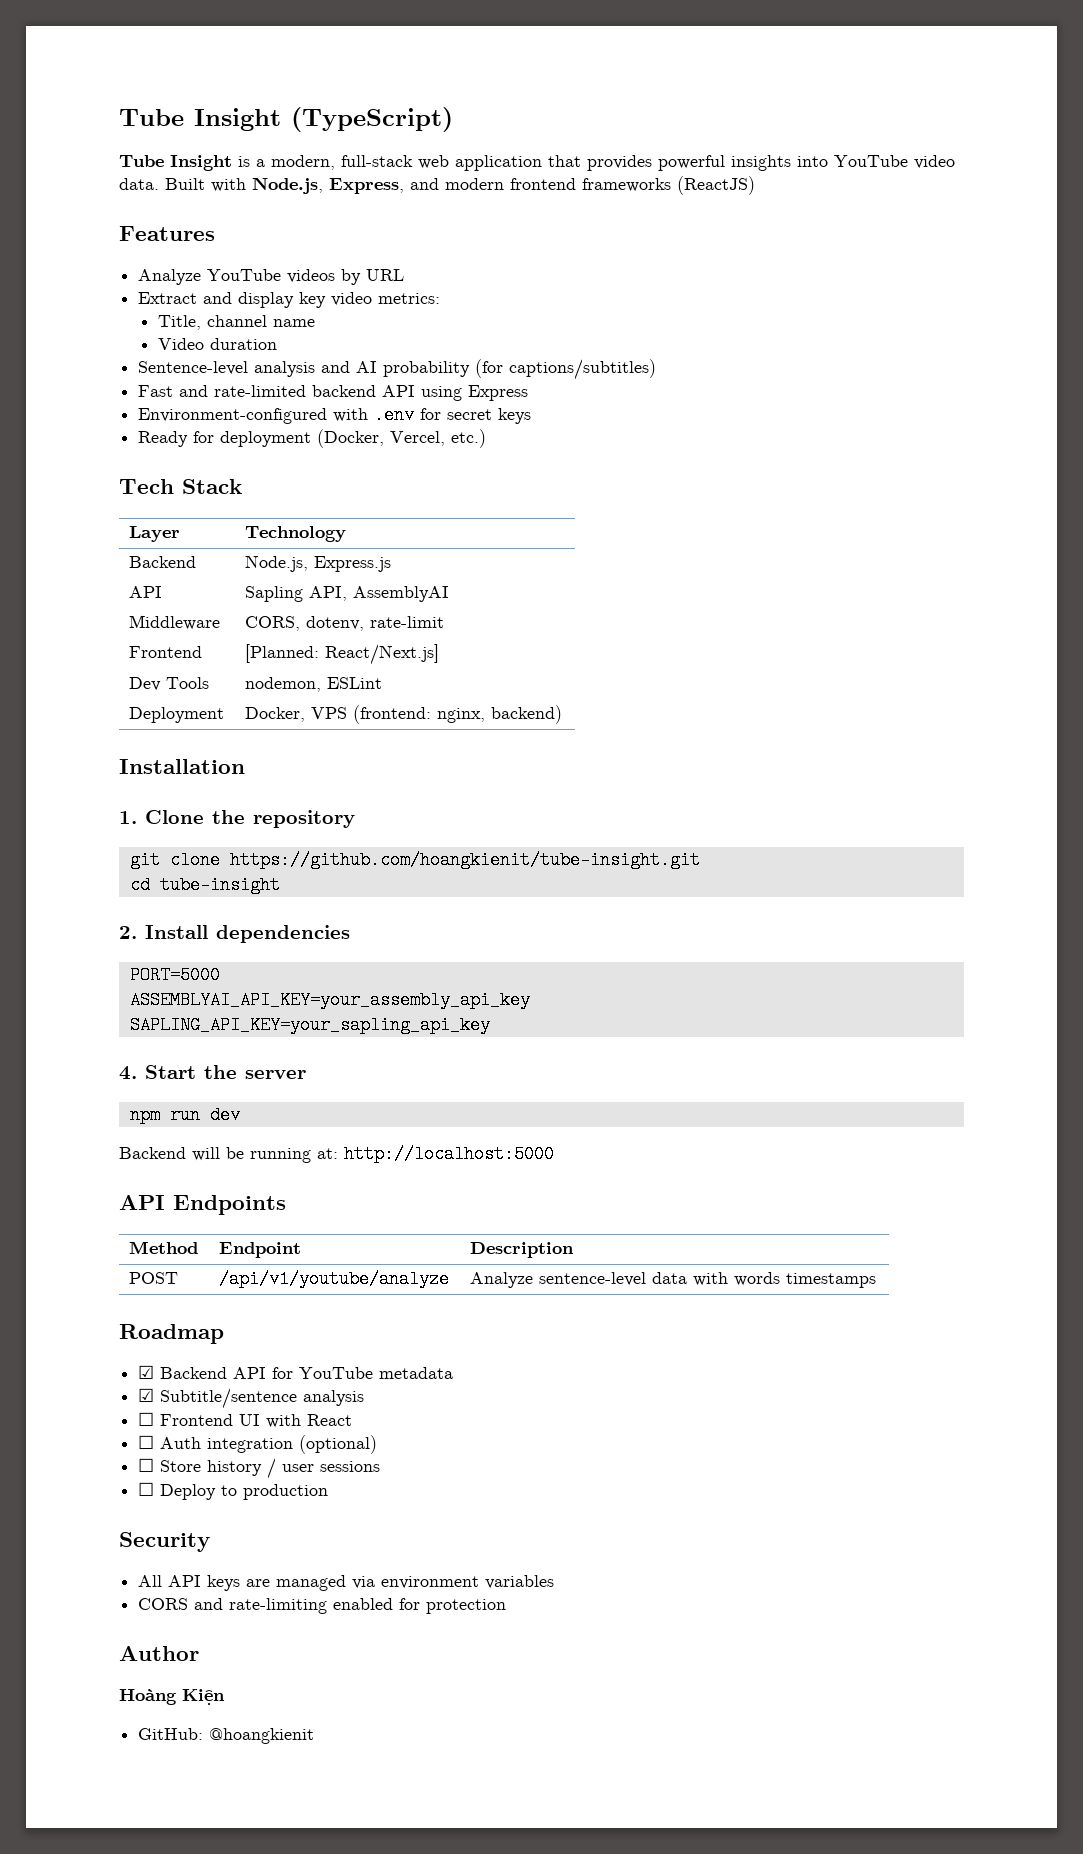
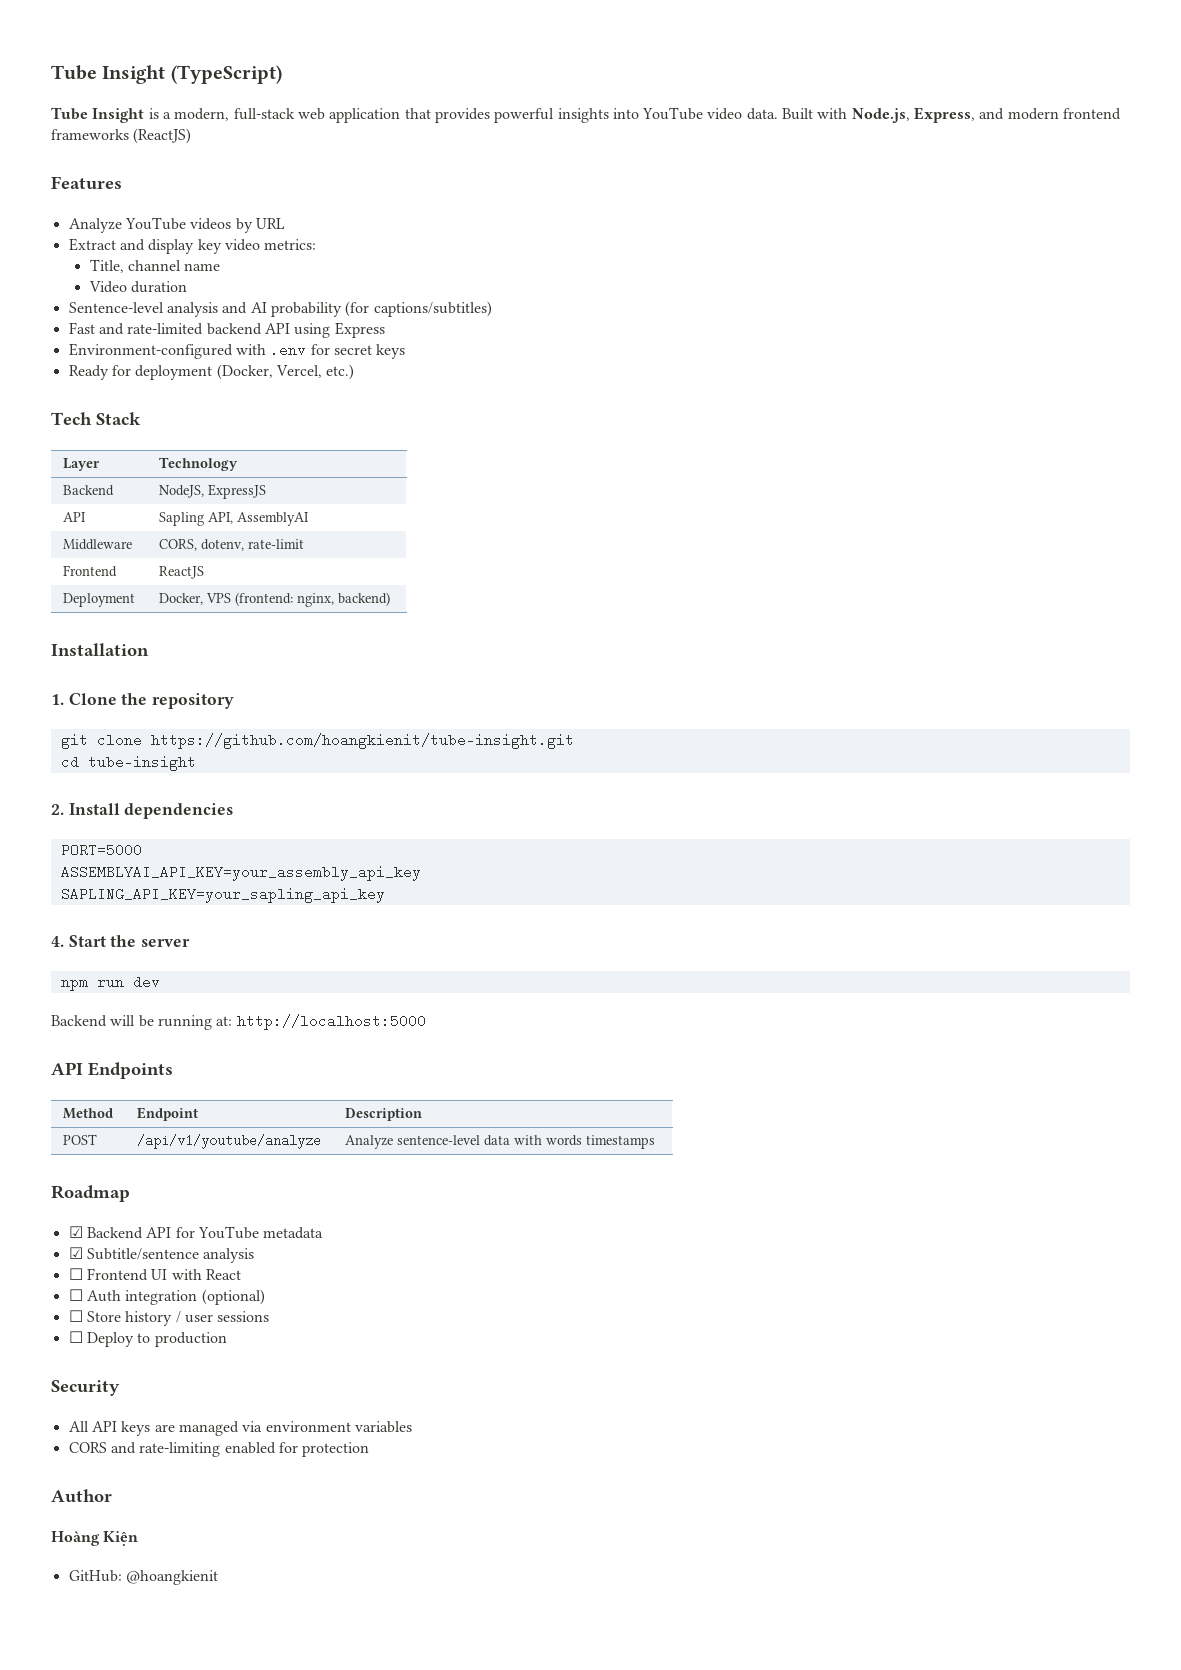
[245,555,392,572] Node.js, Express.js -> [158,484,266,499] NodeJS, ExpressJS
[245,644,440,665] [129,677,210,691] [245,677,383,692] [Planned: React/Next.js] // Dev Tools | nodemon, ESLint -> [158,566,204,579] ReactJS

